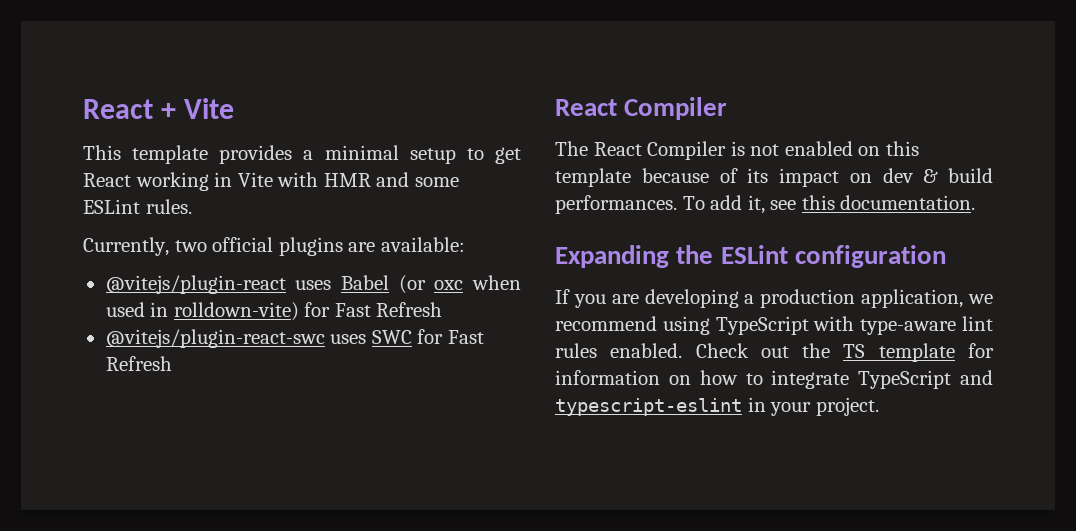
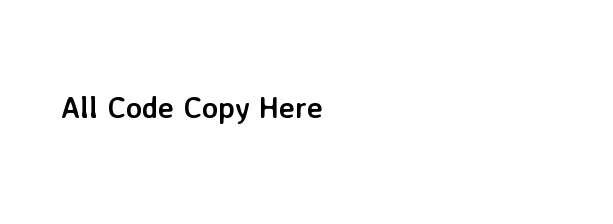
[83,98,235,119] [83,145,521,164] [83,172,459,191] [83,199,192,214] [83,237,465,256] [105,275,521,294] [105,302,443,321] [105,329,484,348] [105,356,172,371] [555,97,728,120] [555,141,919,160] [555,168,993,187] [555,195,976,214] [555,245,946,268] [555,289,993,308] [555,316,993,335] [555,343,994,362] [555,370,993,389] [555,397,879,416] React + Vite // This template provides a minimal setup to get React working in Vite with HMR and some ESLint rules. // Currently, two official plugins are available: // @vitejs/plugin-react uses Babel (or oxc when used in rolldown-vite) for Fast Refresh // @vitejs/plugin-react-swc uses SWC for Fast Refresh // React Compiler // The React Compiler is not enabled on this template because of its impact on dev & build performances. To add it, see this documentation. // Expanding the ESLint configuration // If you are developing a production application, we recommend using TypeScript with type-aware lint rules enabled. Check out the TS template for information on how to integrate TypeScript and typescript-eslint in your project. -> [61,96,323,124] All Code Copy Here

